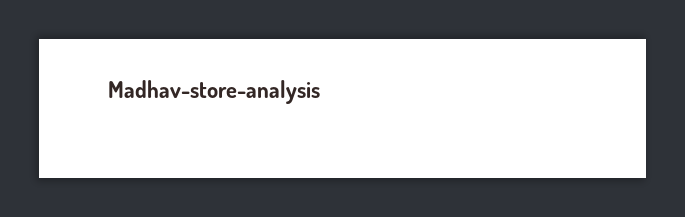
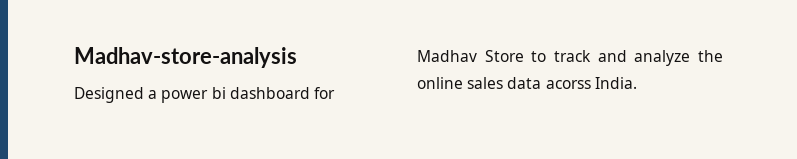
(320, 92) none -> [74,87,335,103] [417,50,723,66] [417,77,637,89] // Designed a power bi dashboard for Madhav Store to track and analyze the online sales data acorss India.

